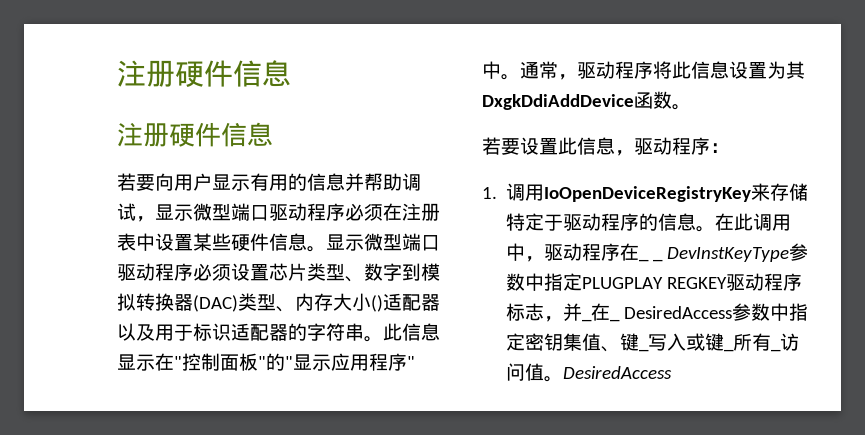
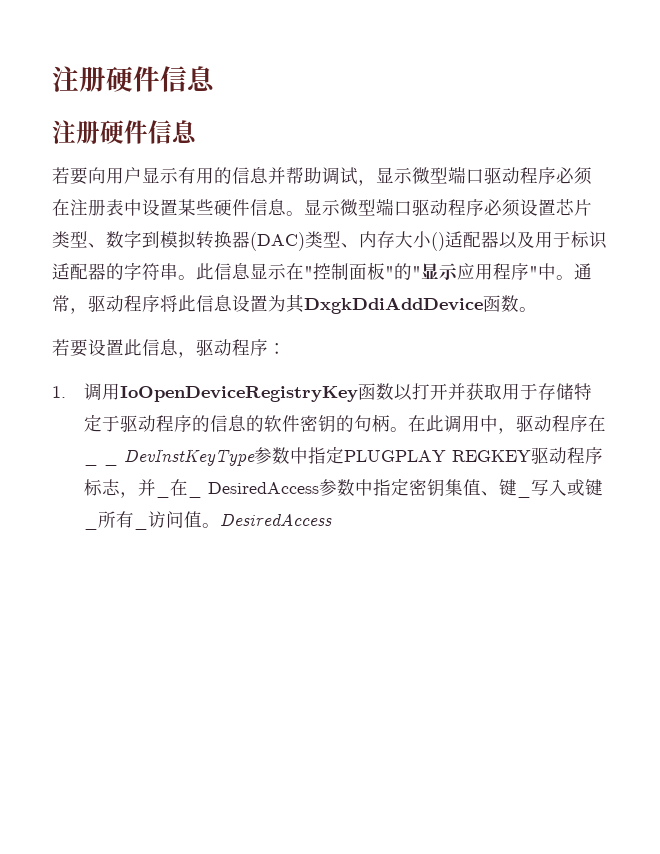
[751,183,771,201] 来 -> [358,383,539,401] 函数以打开并获取用于
(697, 222) none -> [246,414,391,433] 的软件密钥的句柄

